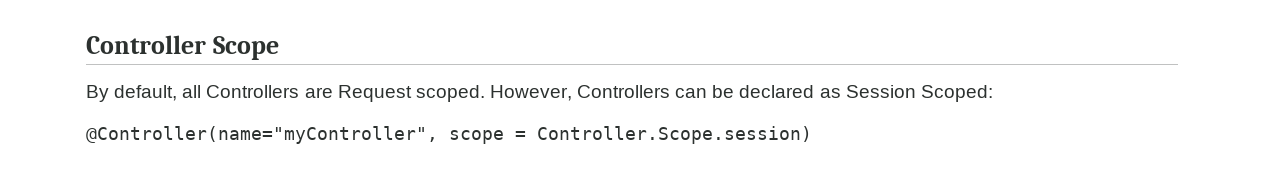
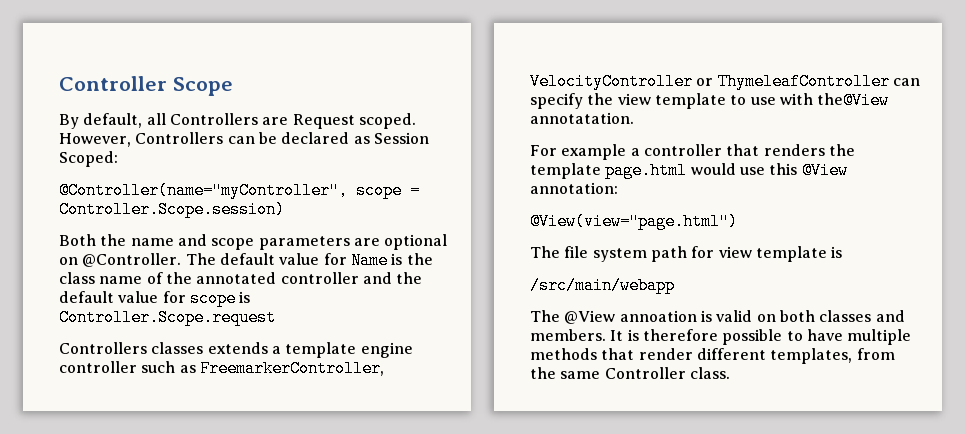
(812, 135) none -> [59,234,448,250] [59,252,433,269] [59,272,423,284] [59,290,251,307] [59,309,276,326] [59,342,413,358] [59,360,384,377] [530,73,920,90] [530,92,890,109] [530,112,634,124] [530,144,855,160] [530,162,848,179] [530,182,618,194] [530,213,738,230] [530,246,843,262] [530,277,675,294] [530,310,905,324] [530,329,912,345] [530,348,895,364] [530,367,730,379] // Both the name and scope parameters are optional on @Controller. The default value for Name is the class name of the annotated controller and the default value for scope is Controller.Scope.request // Controllers classes extends a template engine controller such as FreemarkerController, VelocityController or ThymeleafController can specify the view template to use with the@View annotatation. // For example a controller that renders the template page.html would use this @View annotation: // @View(view="page.html") // The file system path for view template is // /src/main/webapp // The @View annoation is valid on both classes and members. It is therefore possible to have multiple methods that render different templates, from the same Controller class.

